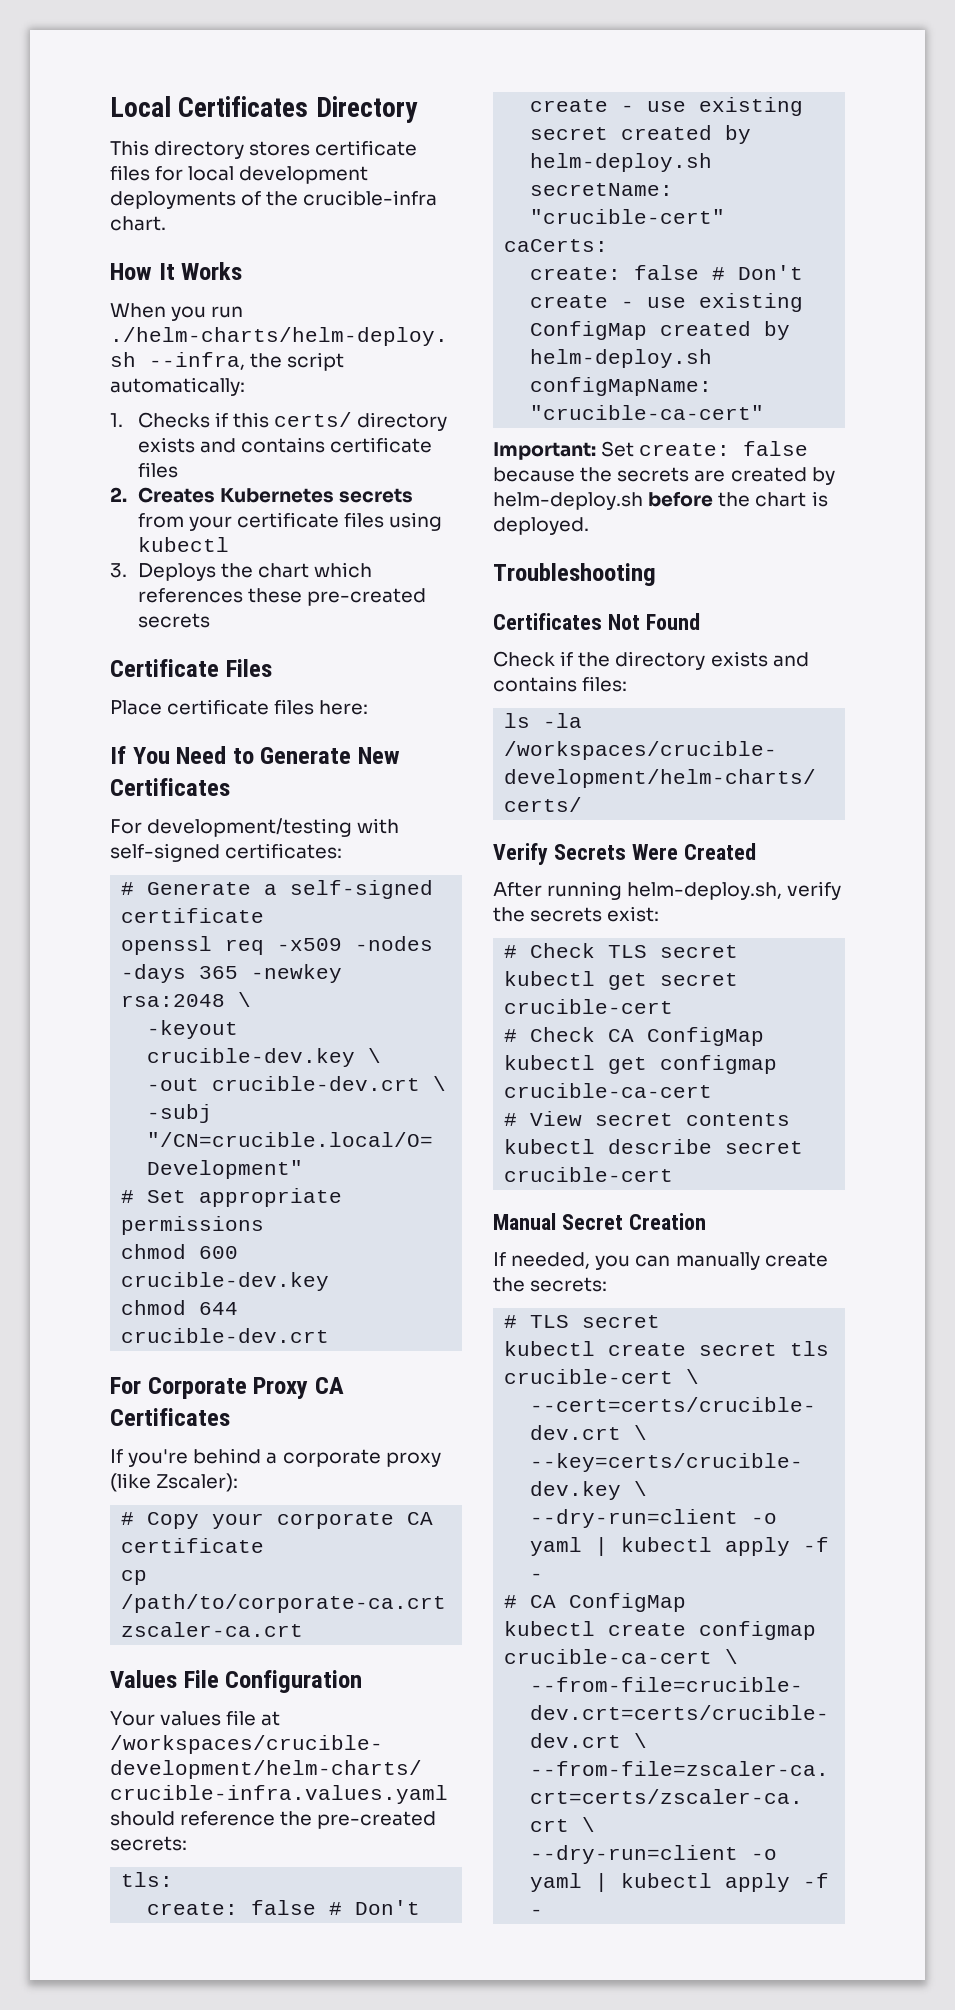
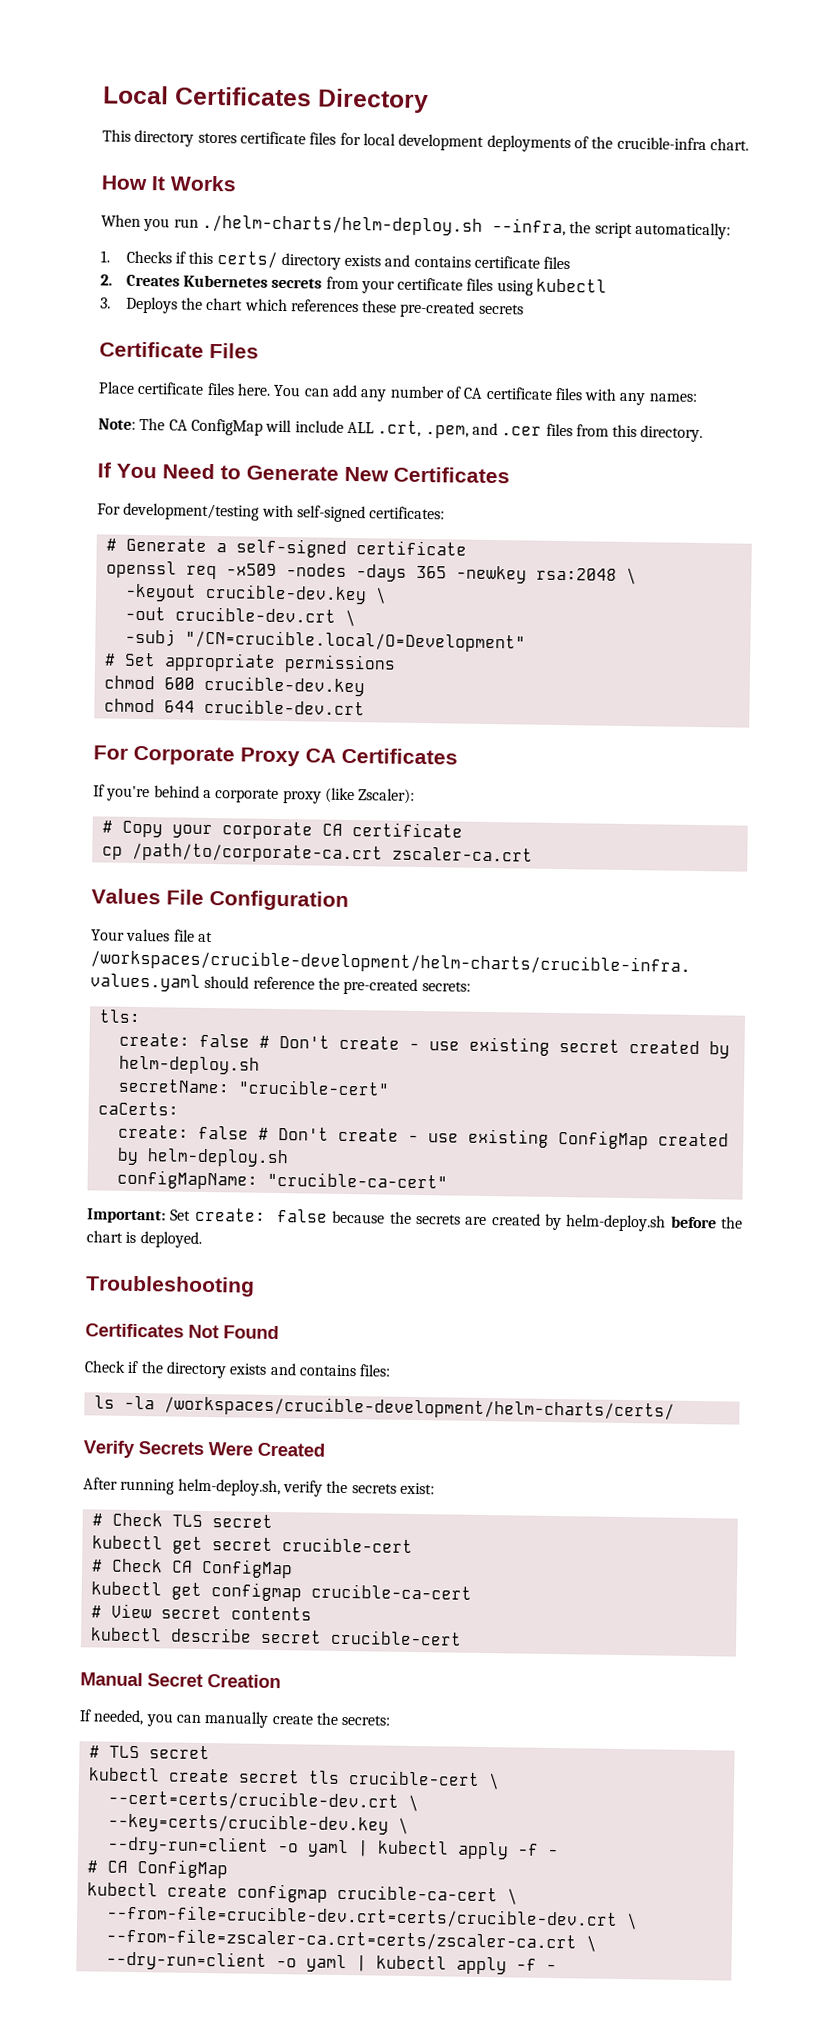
[319,700,369,715] here: -> [236,383,697,406] [98,417,704,443] here. You can add any number of CA certificate files with any names: // Note: The CA ConfigMap will include ALL .crt, .pem, and .cer files from this directory.

